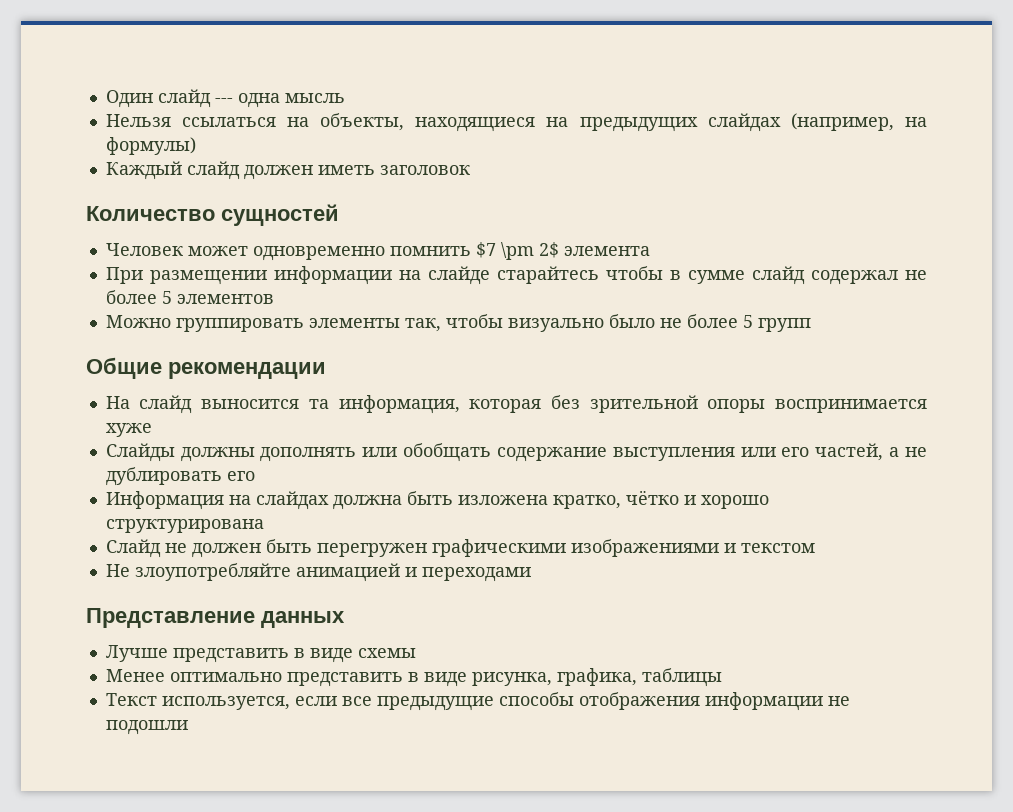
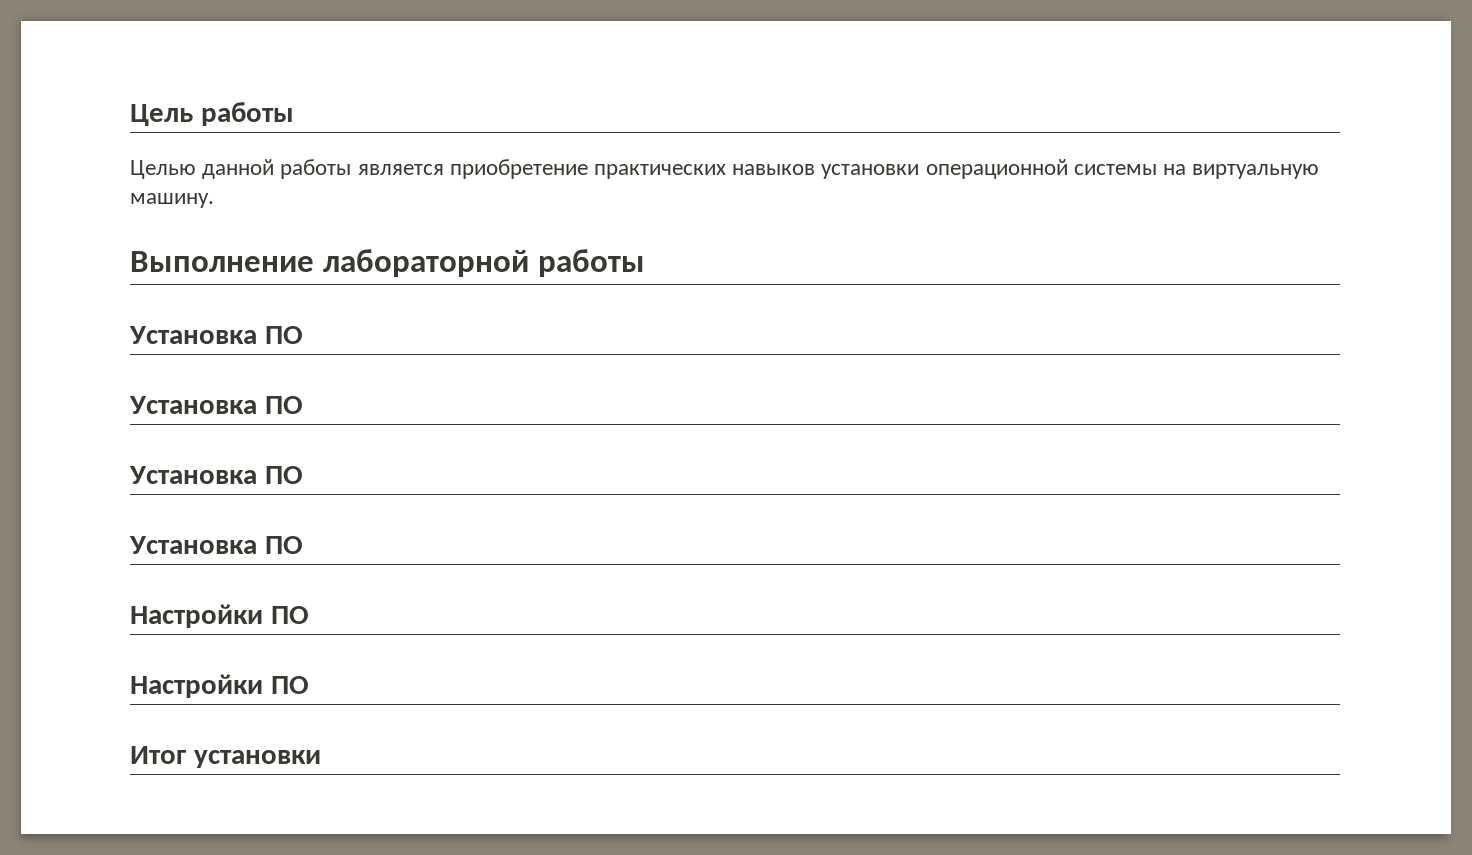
[105,89,345,108] [105,113,927,132] [105,137,196,155] [105,161,470,180] [86,204,339,226] [105,242,650,261] [105,266,927,285] [105,290,274,304] [105,314,811,332] [86,357,326,379] [105,395,927,414] [105,423,152,437] [105,443,928,462] [105,467,255,486] [105,490,769,510] [105,519,264,533] [105,539,815,558] [105,563,531,582] [86,608,345,628] [105,645,416,663] [105,668,722,687] [105,692,850,711] [105,720,188,735] Один слайд --- одна мысль // Нельзя ссылаться на объекты, находящиеся на предыдущих слайдах (например, на формулы) // Каждый слайд должен иметь заголовок // Количество сущностей // Человек может одновременно помнить $7 \pm 2$ элемента // При размещении информации на слайде старайтесь чтобы в сумме слайд содержал не более 5 элементов // Можно группировать элементы так, чтобы визуально было не более 5 групп // Общие рекомендации // На слайд выносится та информация, которая без зрительной опоры воспринимается хуже // Слайды должны дополнять или обобщать содержание выступления или его частей, а не дублировать его // Информация на слайдах должна быть изложена кратко, чётко и хорошо структурирована // Слайд не должен быть перегружен графическими изображениями и текстом // Не злоупотребляйте анимацией и переходами // Представление данных // Лучше представить в виде схемы // Менее оптимально представить в виде рисунка, графика, таблицы // Текст используется, если все предыдущие способы отображения информации не подошли -> [130,102,294,126] [130,159,1320,179] [130,193,214,208] [130,249,645,277] [129,326,303,344] [129,396,303,414] [129,466,303,484] [129,536,303,554] [130,604,309,628] [130,674,309,698] [130,746,321,768] Цель работы // Целью данной работы является приобретение практических навыков установки операционной системы на виртуальную машину. // Выполнение лабораторной работы // Установка ПО // Установка ПО // Установка ПО // Установка ПО // Настройки ПО // Настройки ПО // Итог установки

